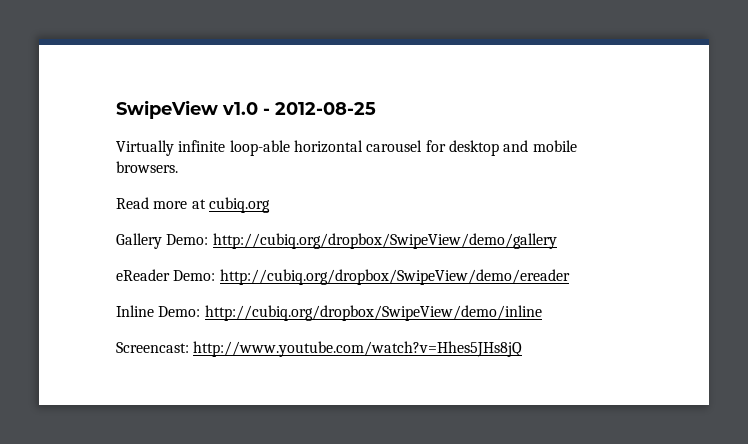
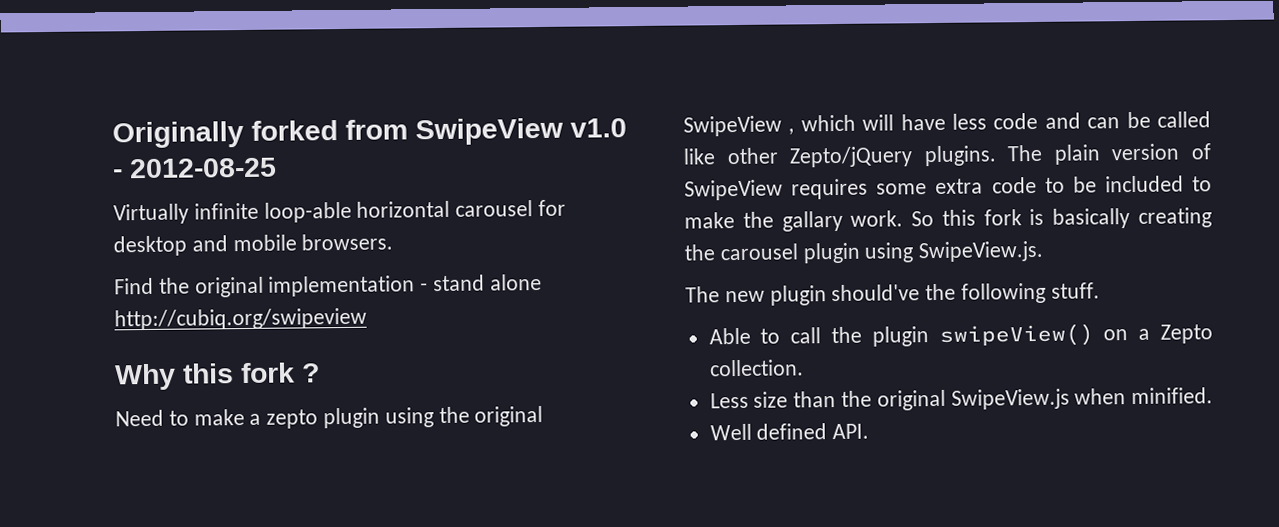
(116, 109) none -> [112,119,408,149] Originally forked from
[116,197,270,213] [116,233,557,249] [116,269,570,285] [116,305,542,321] [116,341,523,357] Read more at cubiq.org // Gallery Demo: http://cubiq.org/dropbox/SwipeView/demo/gallery // eReader Demo: http://cubiq.org/dropbox/SwipeView/demo/ereader // Inline Demo: http://cubiq.org/dropbox/SwipeView/demo/inline // Screencast: http://www.youtube.com/watch?v=Hhes5JHs8jQ -> [114,273,542,298] [114,307,367,331] [114,362,320,391] [115,405,544,429] [683,111,1211,137] [683,143,1211,168] [684,175,1212,201] [684,207,1212,232] [684,240,1044,264] [685,282,1100,306] [708,323,1213,347] [708,359,804,377] [709,387,1214,411] [709,423,870,441] Find the original implementation - stand alone http://cubiq.org/swipeview // Why this fork ? // Need to make a zepto plugin using the original SwipeView , which will have less code and can be called like other Zepto/jQuery plugins. The plain version of SwipeView requires some extra code to be included to make the gallary work. So this fork is basically creating the carousel plugin using SwipeView.js. // The new plugin should've the following stuff. // Able to call the plugin swipeView() on a Zepto collection. // Less size than the original SwipeView.js when minified. // Well defined API.

